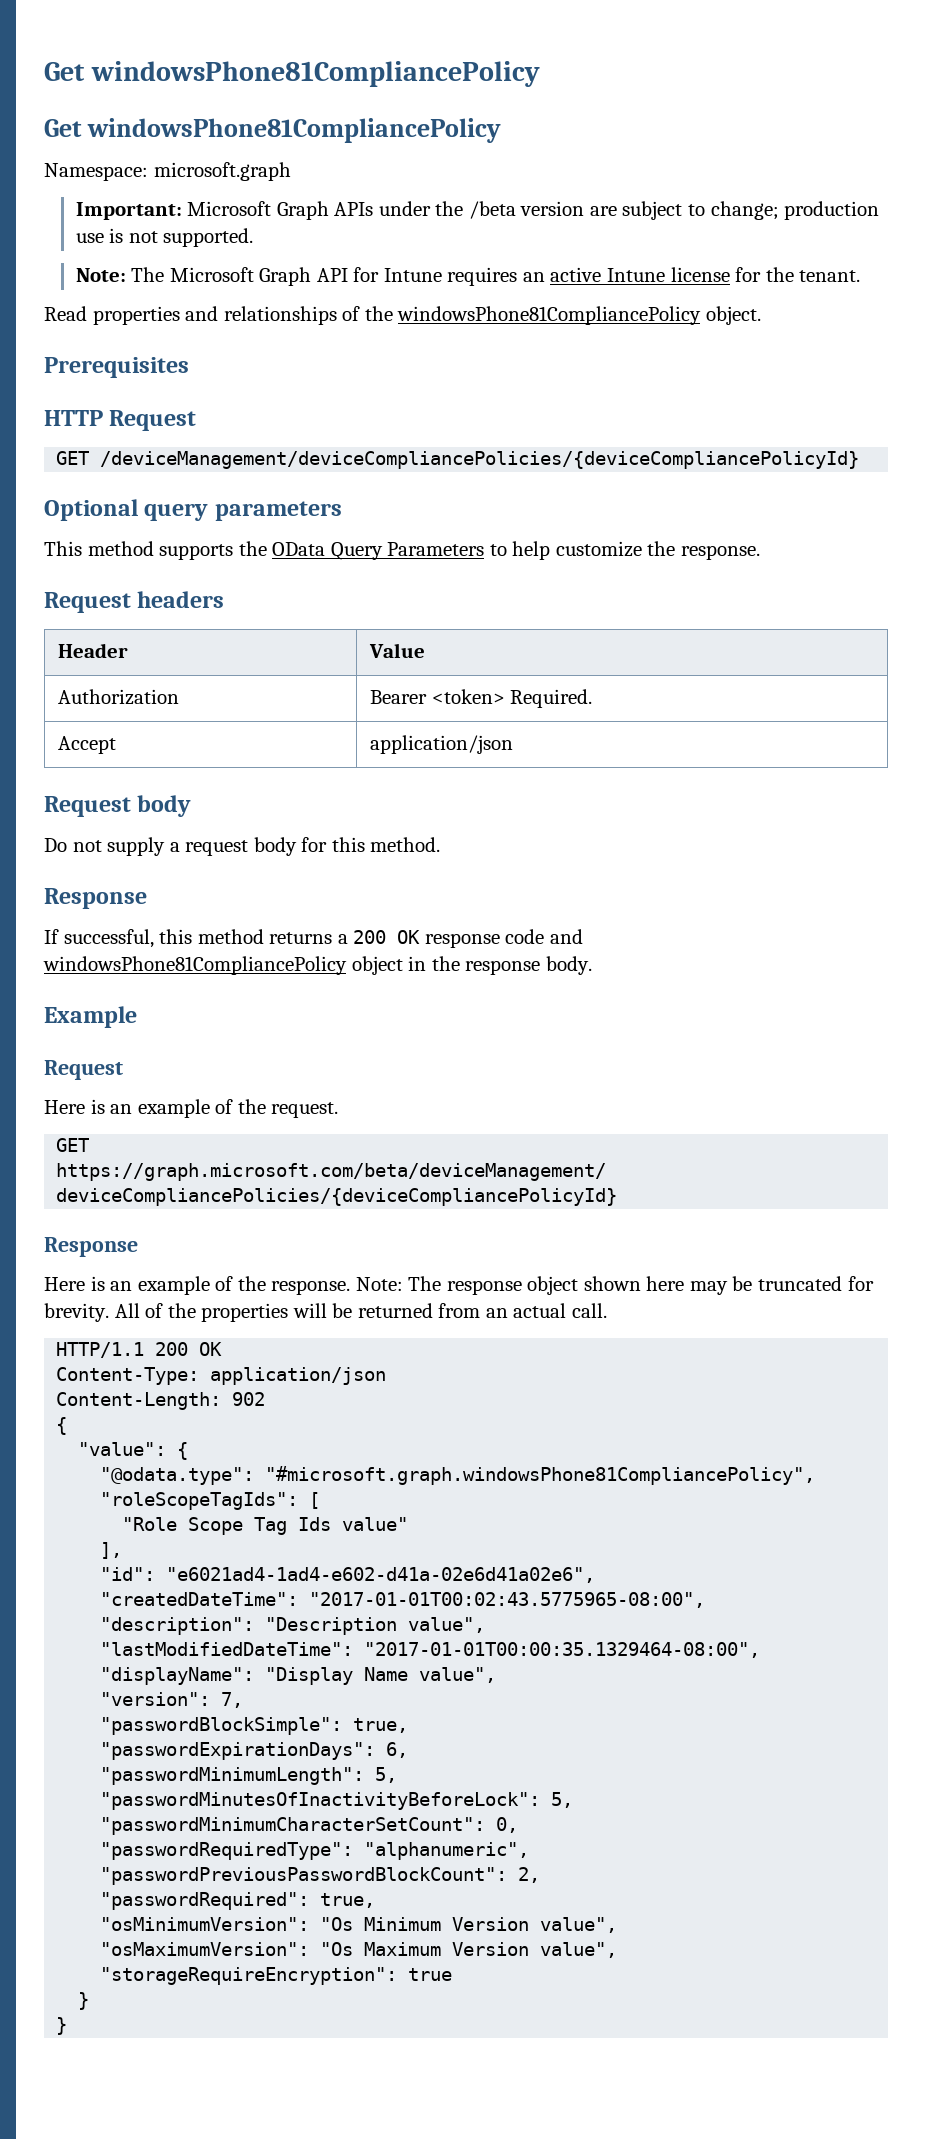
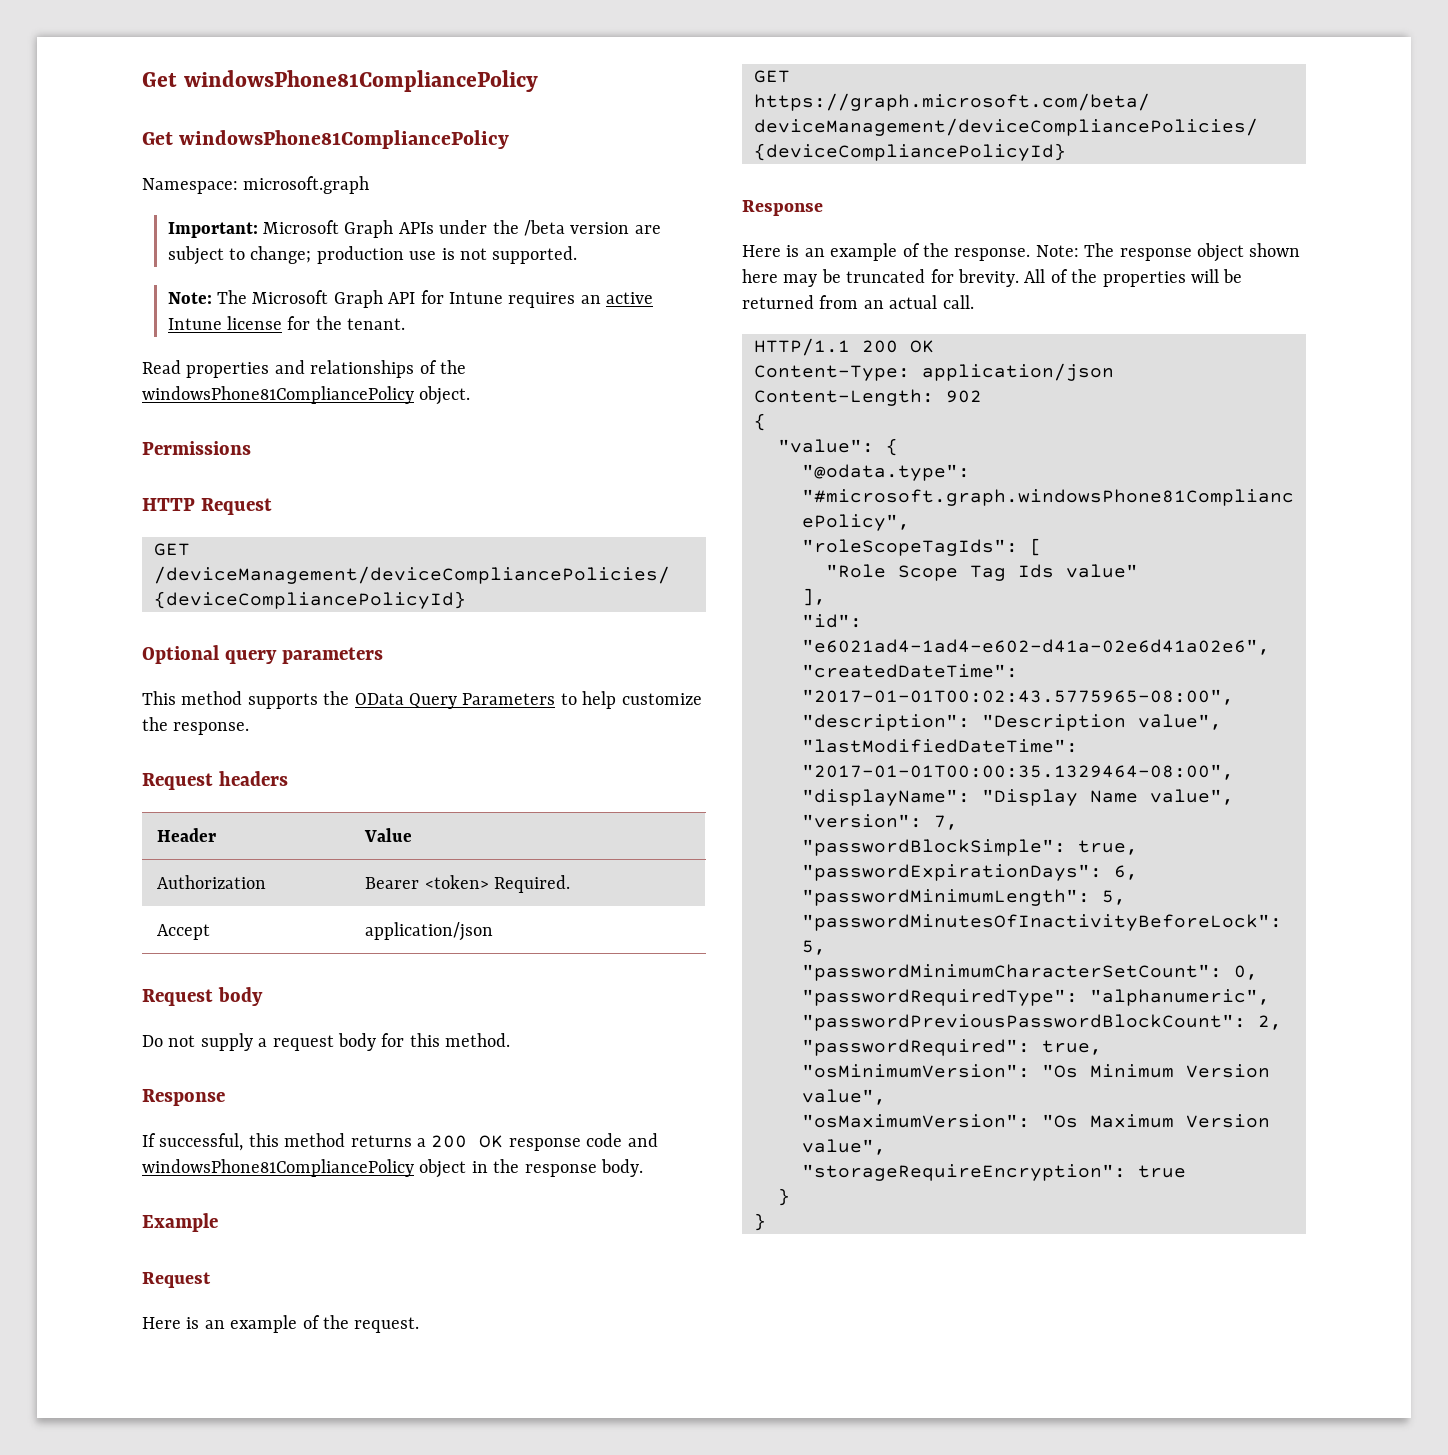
[44,357,189,378] Prerequisites -> [142,441,251,455] Permissions

